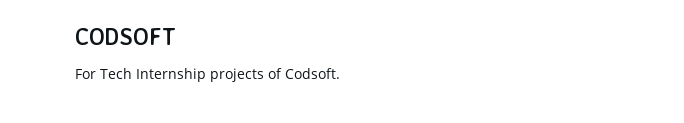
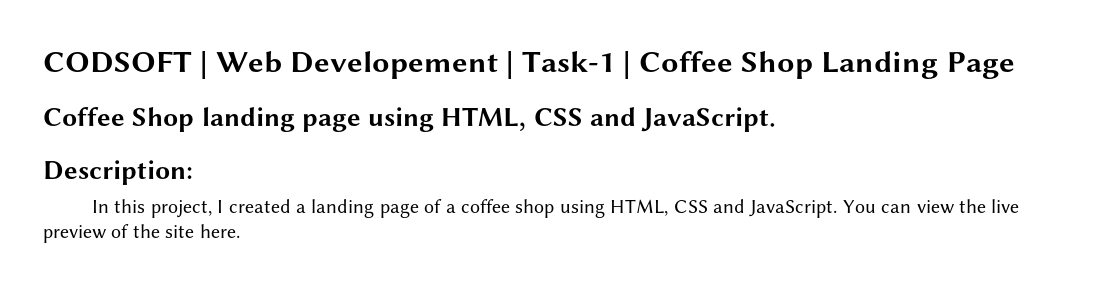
[75,68,340,82] // For Tech Internship projects of Codsoft. -> [200,51,1015,79] [43,107,777,132] [43,160,193,185] [91,199,1020,218] [43,224,240,243] | Web Developement | Task-1 | Coffee Shop Landing Page // Coffee Shop landing page using HTML, CSS and JavaScript. // Description: // In this project, I created a landing page of a coffee shop using HTML, CSS and JavaScript. You can view the live preview of the site here.

